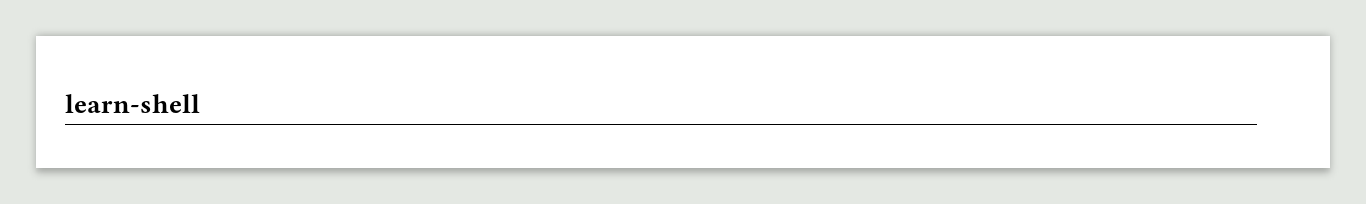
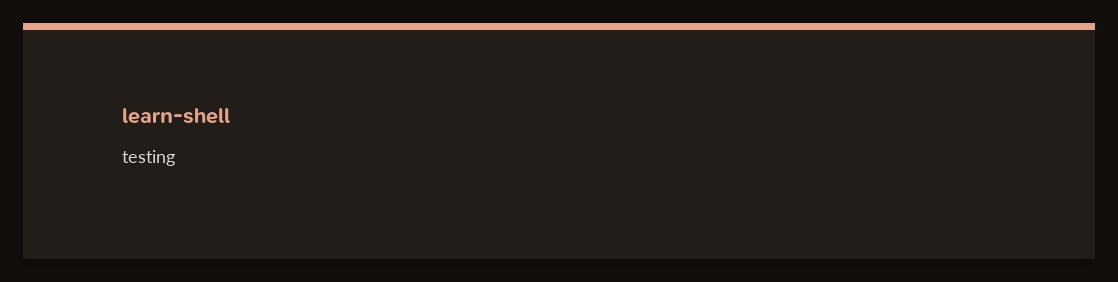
(200, 103) none -> [122,150,175,166] // testing

